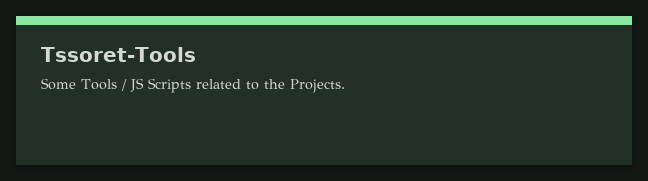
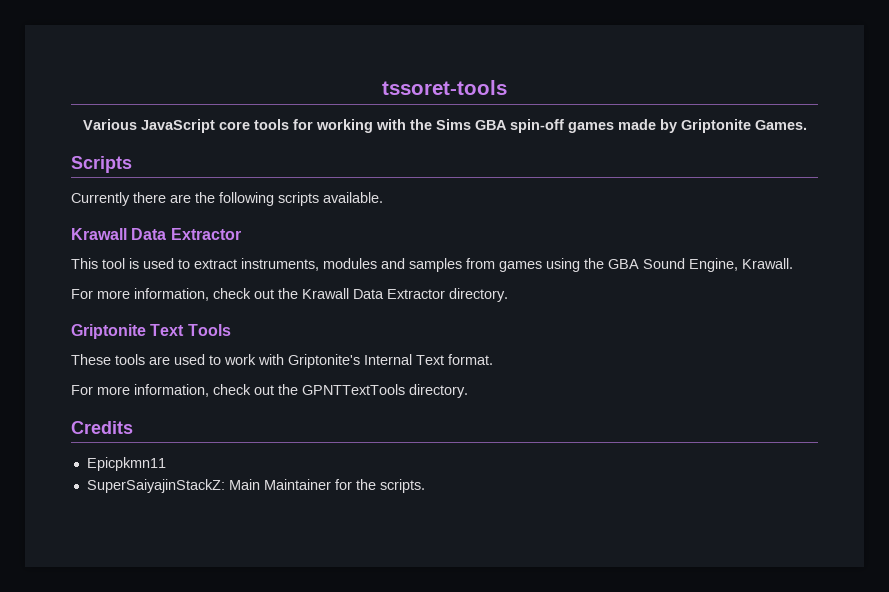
[41,47,196,62] [41,78,345,93] Tssoret-Tools // Some Tools / JS Scripts related to the Projects. -> [382,80,507,95] [82,119,807,133] [71,156,132,173] [71,192,383,206] [71,228,241,240] [71,258,793,272] [71,288,508,302] [71,324,231,339] [71,354,493,368] [71,384,468,398] [71,421,133,434] [86,457,166,471] [86,479,425,493] tssoret-tools // Various JavaScript core tools for working with the Sims GBA spin-off games made by Griptonite Games. // Scripts // Currently there are the following scripts available. // Krawall Data Extractor // This tool is used to extract instruments, modules and samples from games using the GBA Sound Engine, Krawall. // For more information, check out the Krawall Data Extractor directory. // Griptonite Text Tools // These tools are used to work with Griptonite's Internal Text format. // For more information, check out the GPNTTextTools directory. // Credits // Epicpkmn11 // SuperSaiyajinStackZ: Main Maintainer for the scripts.

